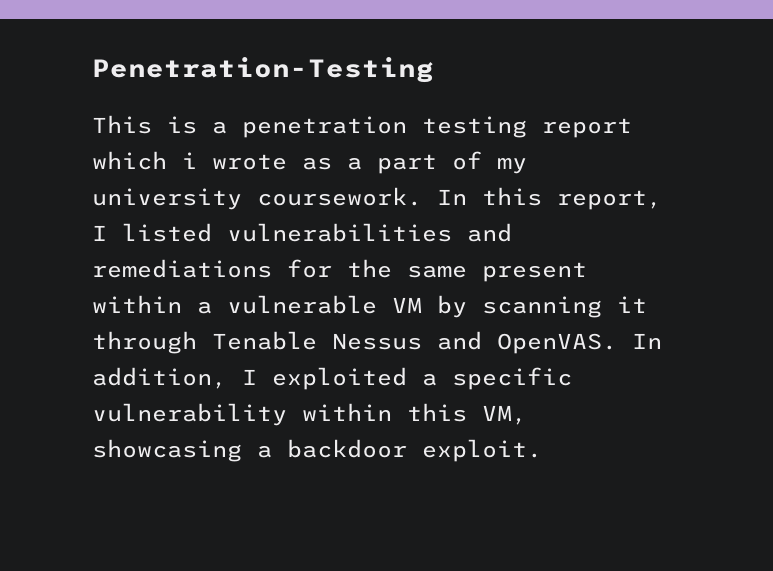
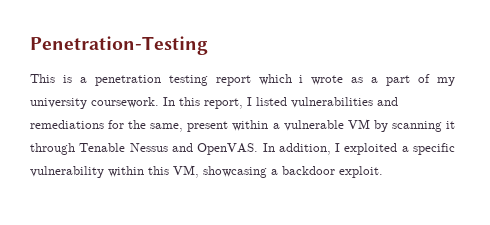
[407,265,467,278] same -> [150,123,184,132] same,

